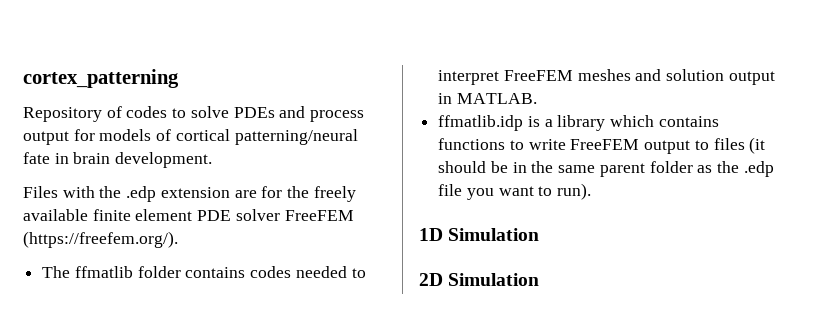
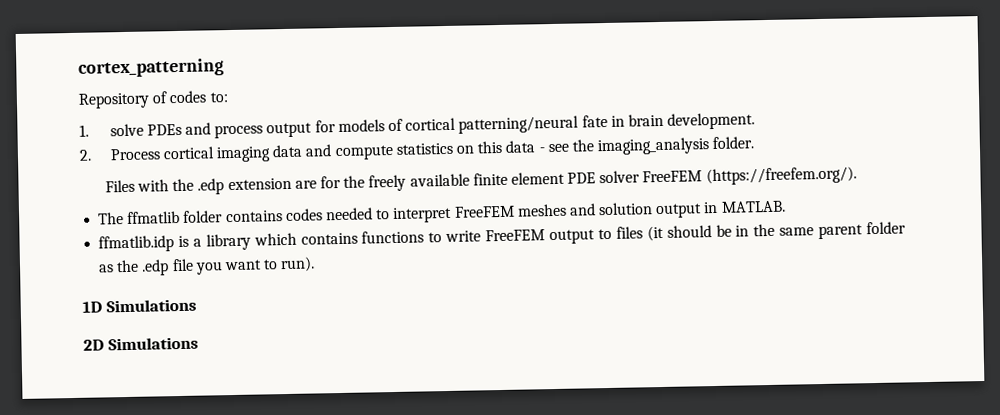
[172,108,187,118] to -> [209,92,228,103] [79,124,89,137] to: // 1.
(213, 160) none -> [79,136,755,163] // 2. Process cortical imaging data and compute statistics on this data - see the imaging_analysis folder.
[448,228,540,241] Simulation -> [105,298,197,313] Simulations
[448,273,540,286] Simulation -> [107,336,199,351] Simulations

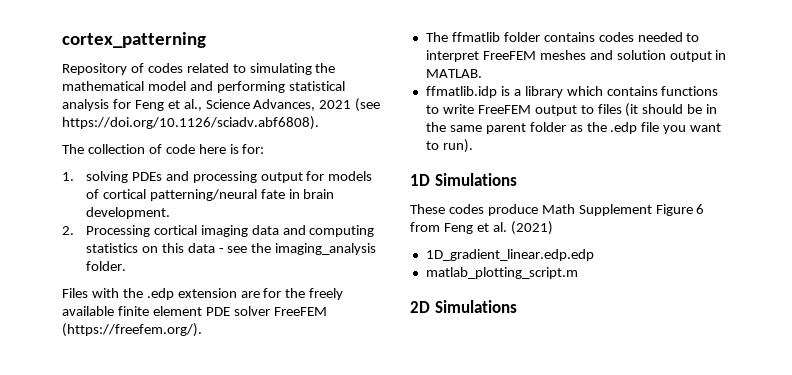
[209,92,228,103] to: -> [186,63,336,75] [62,81,345,93] [62,98,381,112] [62,116,319,130] [62,144,265,154] related to simulating the mathematical model and performing statistical analysis for Feng et al., Science Advances, 2021 (see https://doi.org/10.1126/sciadv.abf6808). // The collection of code here is for:
[109,123,144,137] solve -> [85,171,128,183] solving
[214,124,264,139] process -> [192,171,257,183] processing
[109,148,161,161] Process -> [85,225,150,237] Processing
[334,144,394,161] compute -> [309,225,375,237] computing
(197, 305) none -> [410,204,705,216] [410,221,553,235] [425,249,594,261] [425,267,578,279] // These codes produce Math Supplement Figure 6 from Feng et al. (2021) // 1D_gradient_linear.edp.edp // matlab_plotting_script.m

